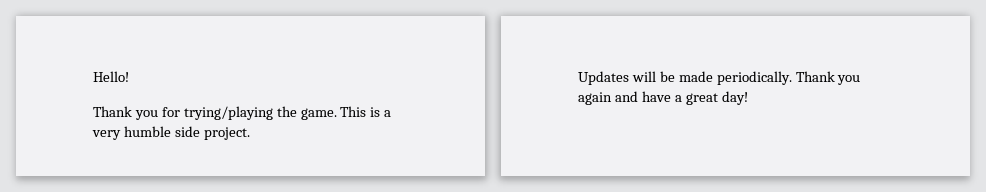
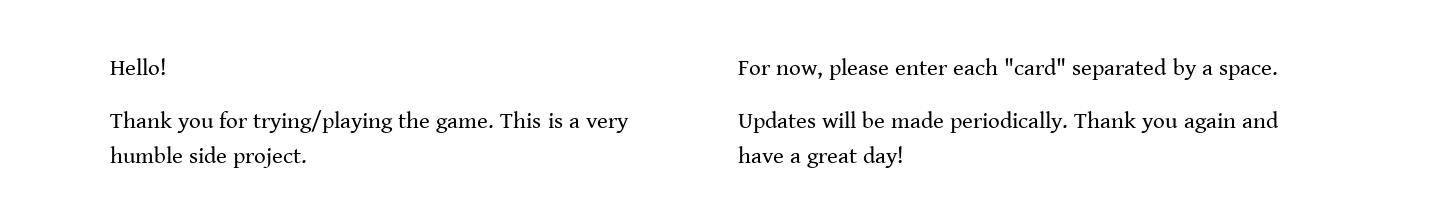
(250, 133) none -> [738,58,1278,80] // For now, please enter each "card" separated by a space.

